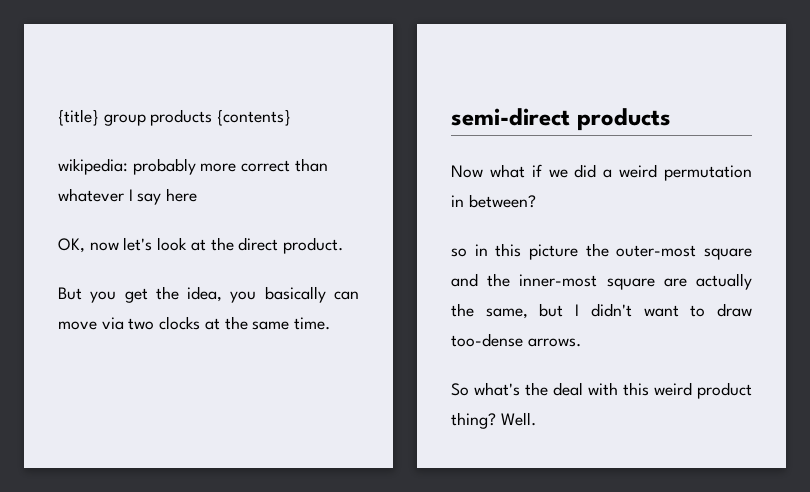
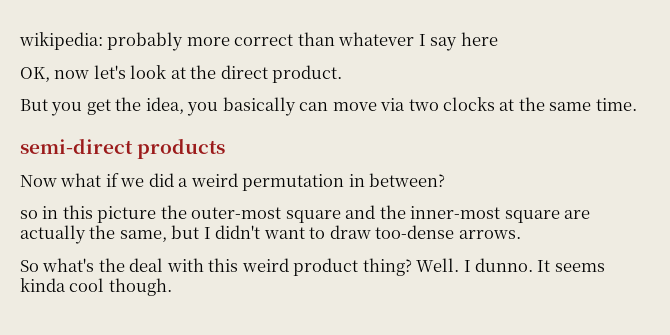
[58,109,292,126] {title} group products {contents} // -> (19, 41) none
(536, 419) none -> [463,258,605,272] [20,278,172,296] I dunno. It seems kinda cool though.

